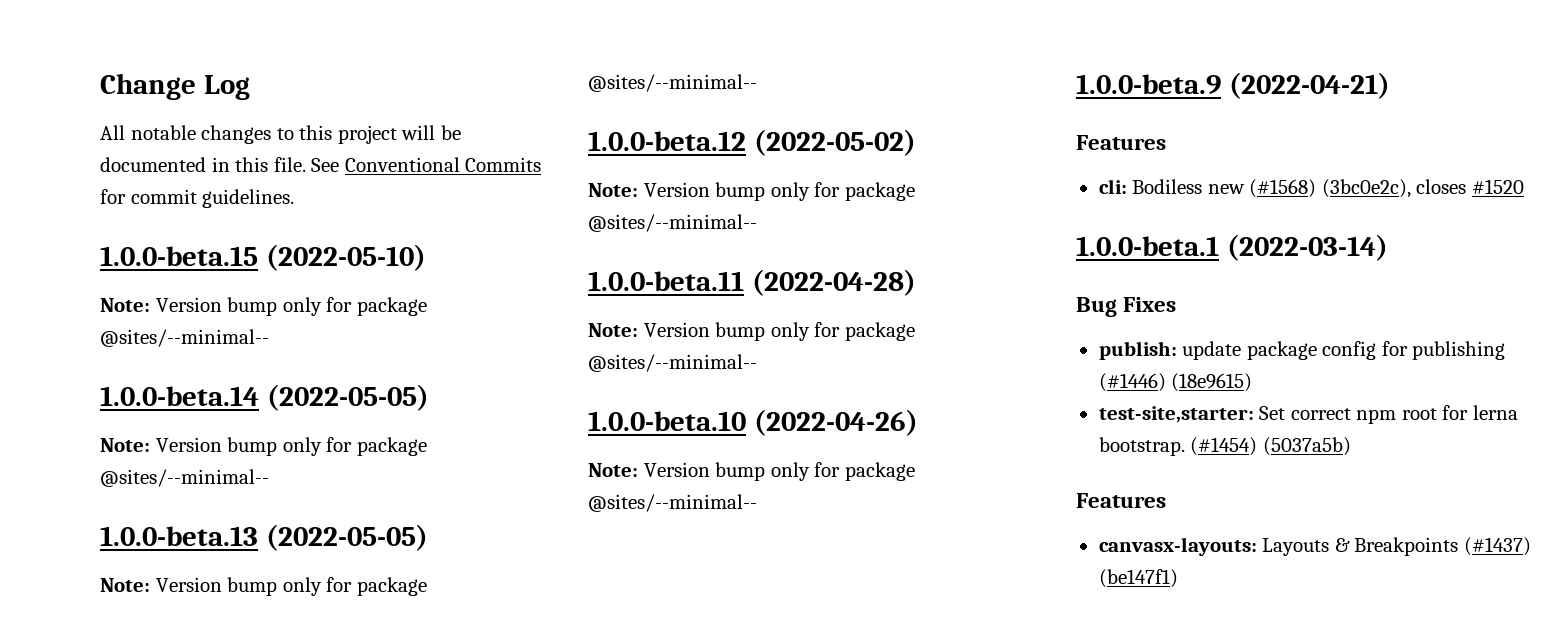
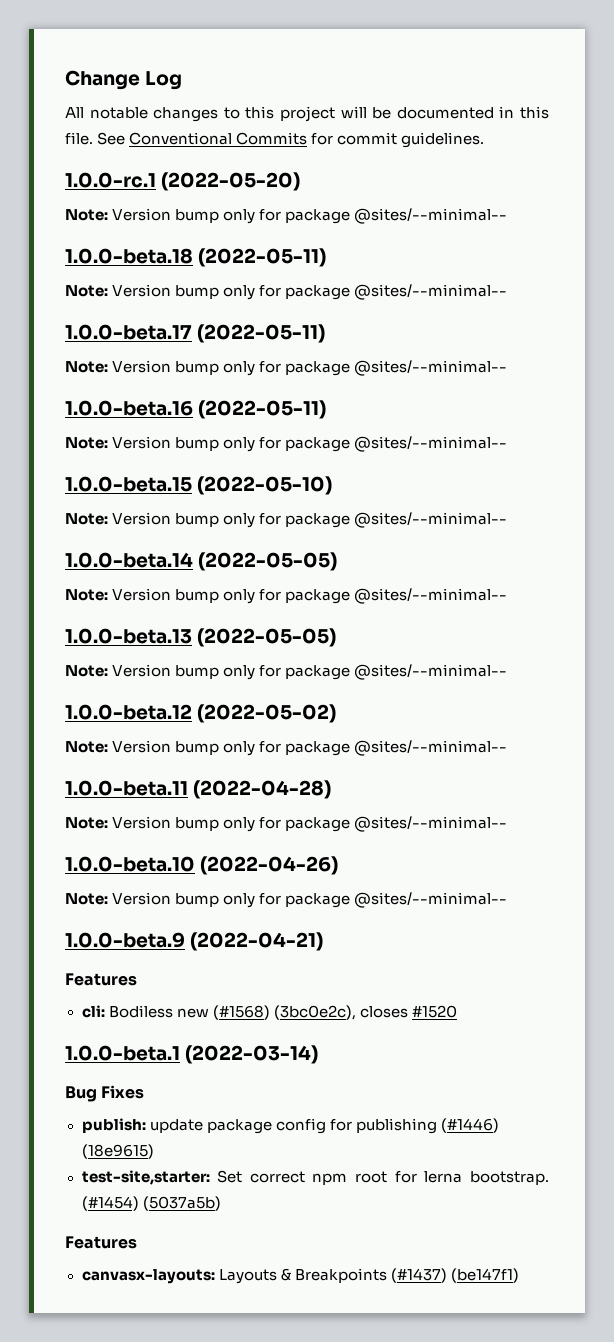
(295, 198) none -> [65,172,301,191] [65,208,508,224] [65,248,327,267] [65,284,508,300] [65,324,326,343] [65,360,508,376] [65,400,327,419] [65,436,508,452] // 1.0.0-rc.1 (2022-05-20) // Note: Version bump only for package @sites/--minimal-- // 1.0.0-beta.18 (2022-05-11) // Note: Version bump only for package @sites/--minimal-- // 1.0.0-beta.17 (2022-05-11) // Note: Version bump only for package @sites/--minimal-- // 1.0.0-beta.16 (2022-05-11) // Note: Version bump only for package @sites/--minimal--

